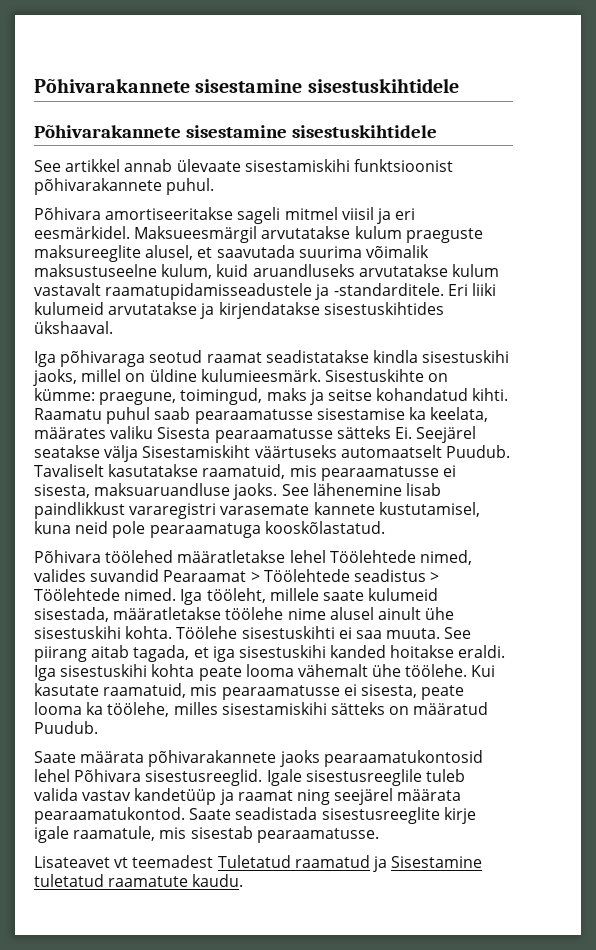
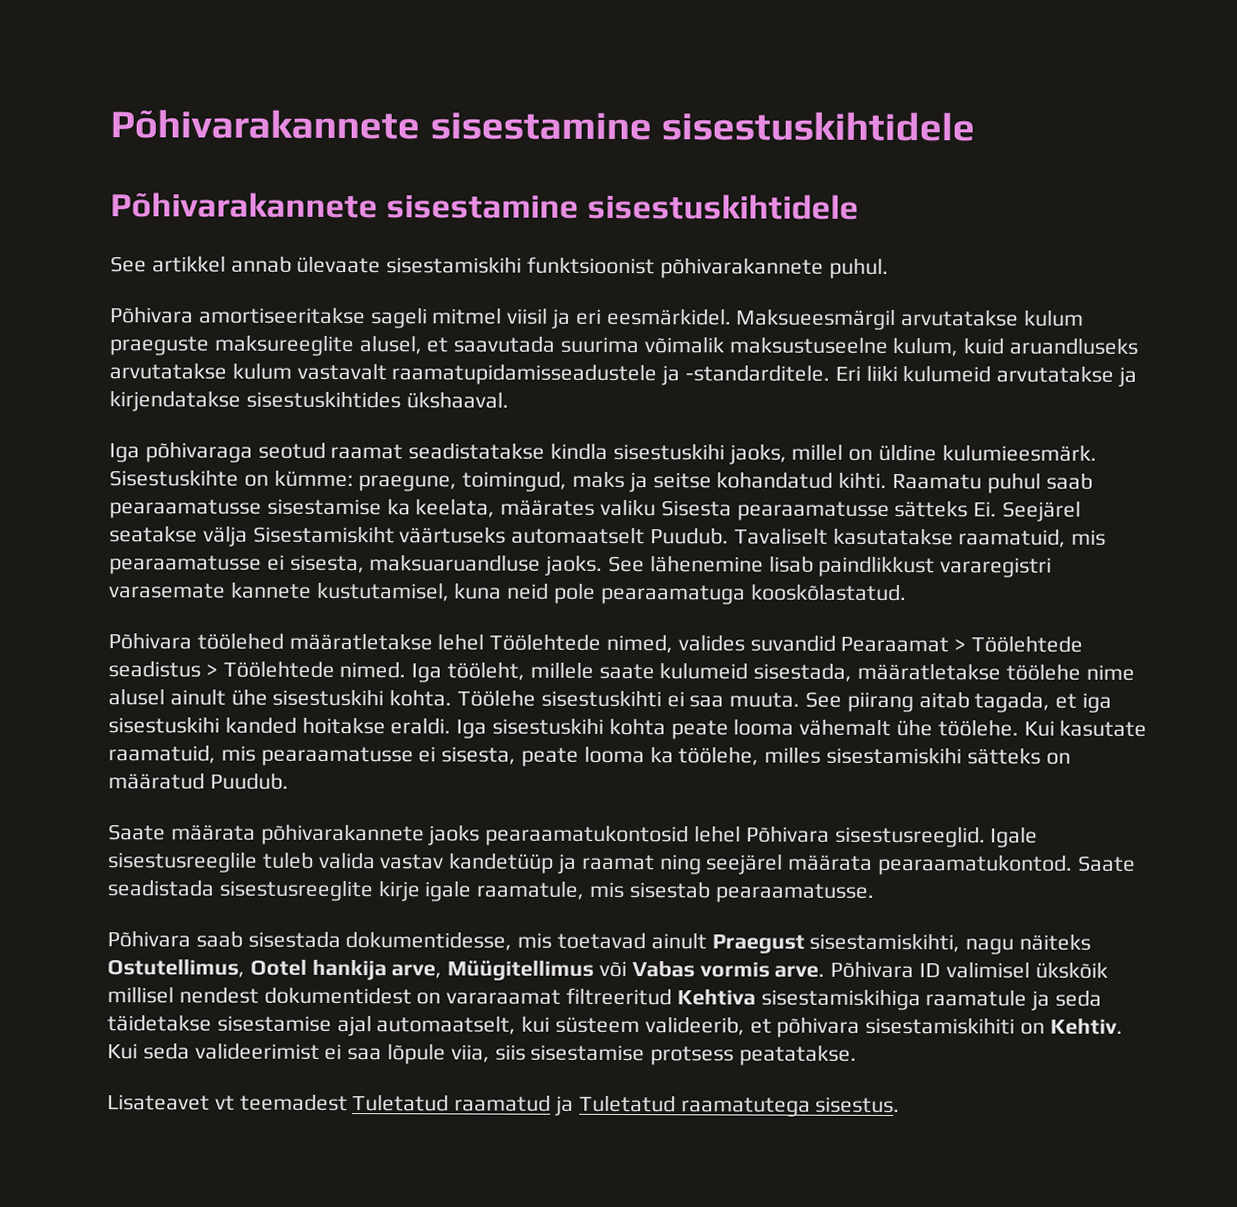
(379, 835) none -> [107,930,1092,955] [107,958,1108,981] [107,986,1103,1011] [107,1014,1123,1038] [107,1042,858,1066] // Põhivara saab sisestada dokumentidesse, mis toetavad ainult Praegust sisestamiskihti, nagu näiteks Ostutellimus, Ootel hankija arve, Müügitellimus või Vabas vormis arve. Põhivara ID valimisel ükskõik millisel nendest dokumentidest on vararaamat filtreeritud Kehtiva sisestamiskihiga raamatule ja seda täidetakse sisestamise ajal automaatselt, kui süsteem valideerib, et põhivara sisestamiskihiti on Kehtiv. Kui seda valideerimist ei saa lõpule viia, siis sisestamise protsess peatatakse.
[391,856,483,868] [34,874,244,887] Sisestamine tuletatud raamatute kaudu. -> [578,1094,901,1117] Tuletatud raamatutega sisestus.

